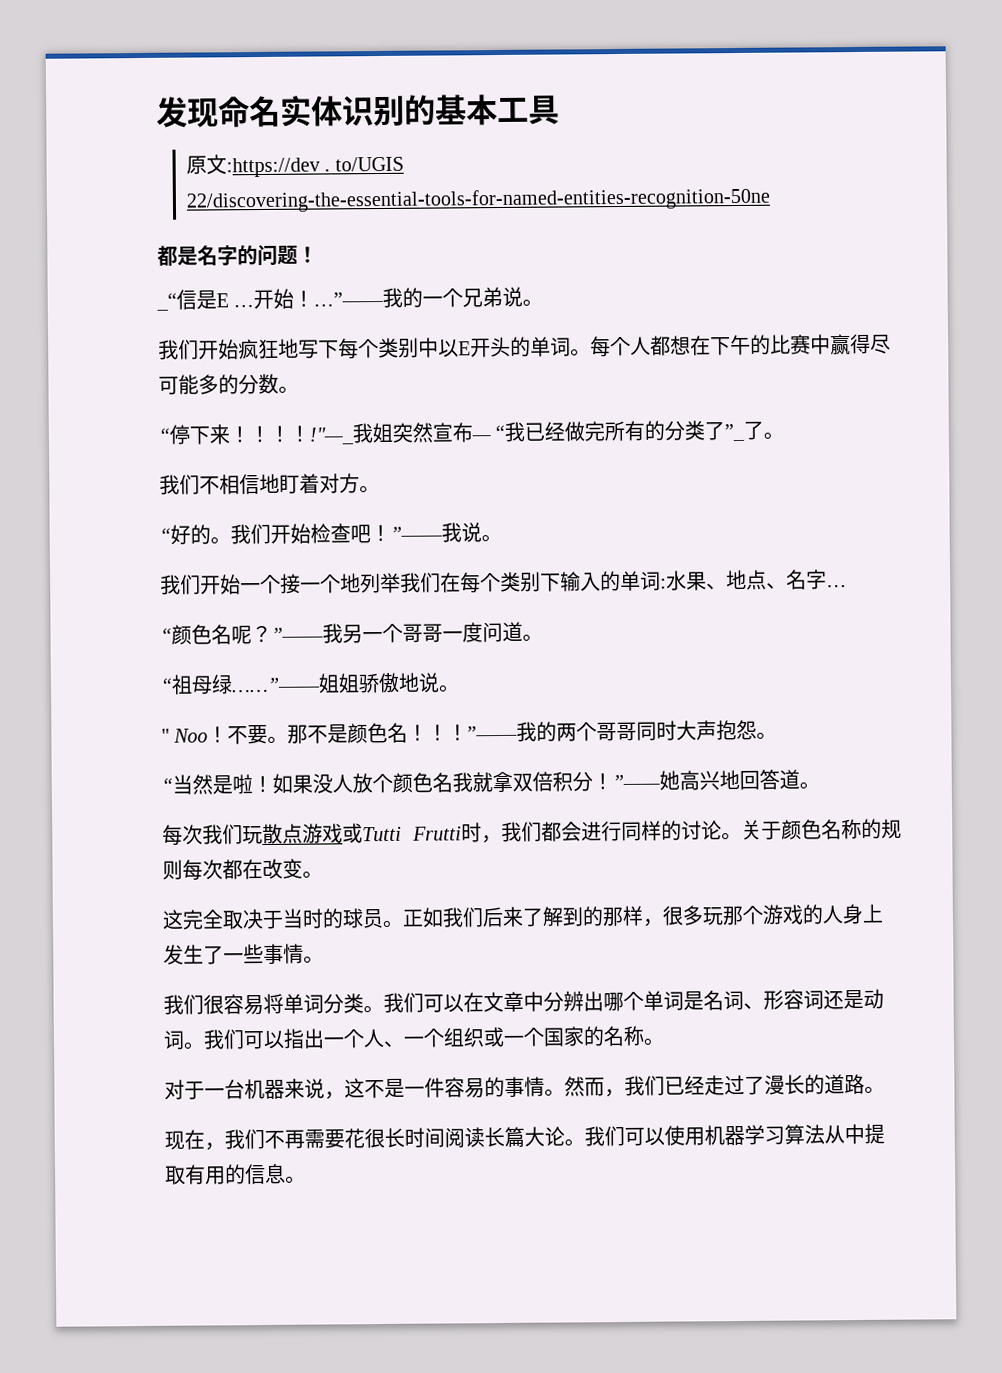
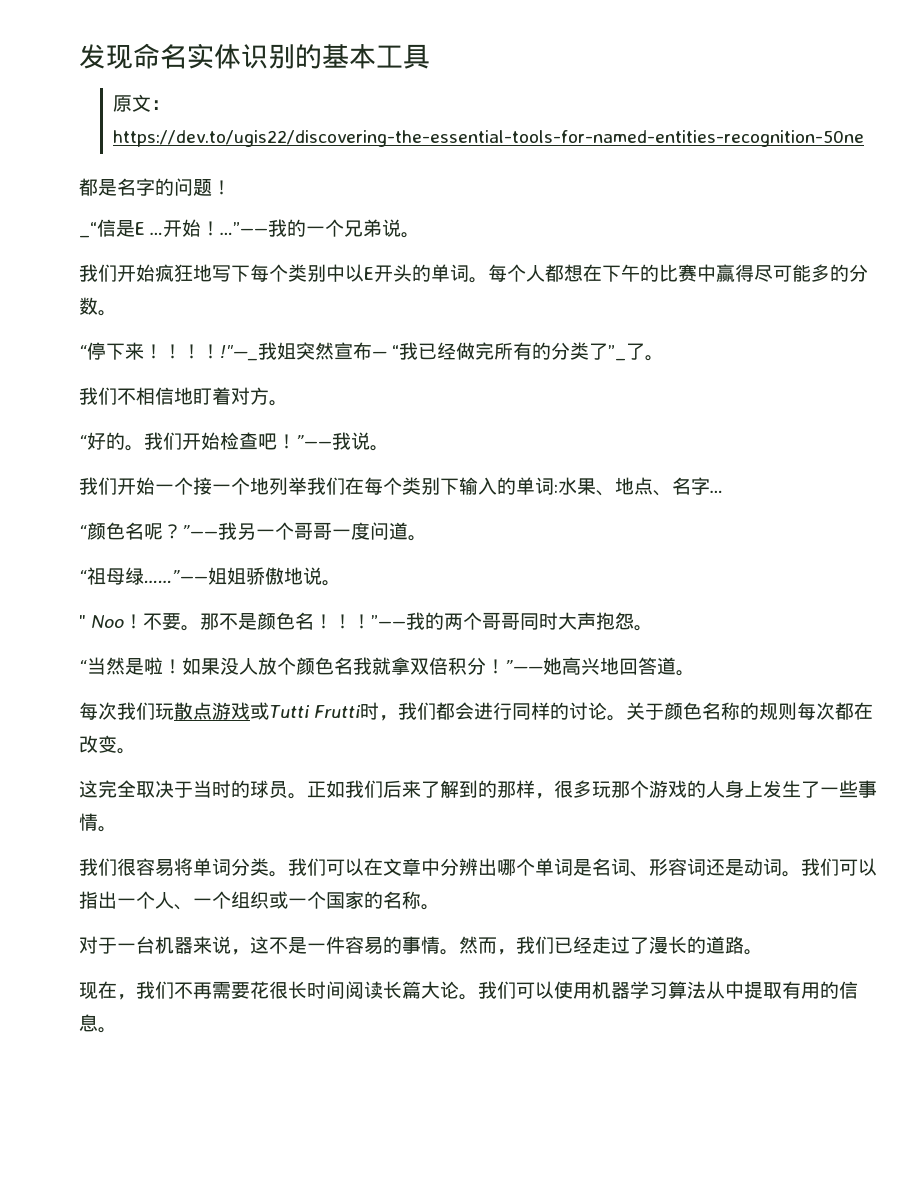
[225,156,404,178] [185,187,770,213] :https://dev . to/UGIS 22/discovering-the-essential-tools-for-named-entities-recognition-50ne -> [151,100,171,110] [113,130,865,147] ：https://dev.to/ugis22/discovering-the-essential-tools-for-named-entities-recognition-50ne

